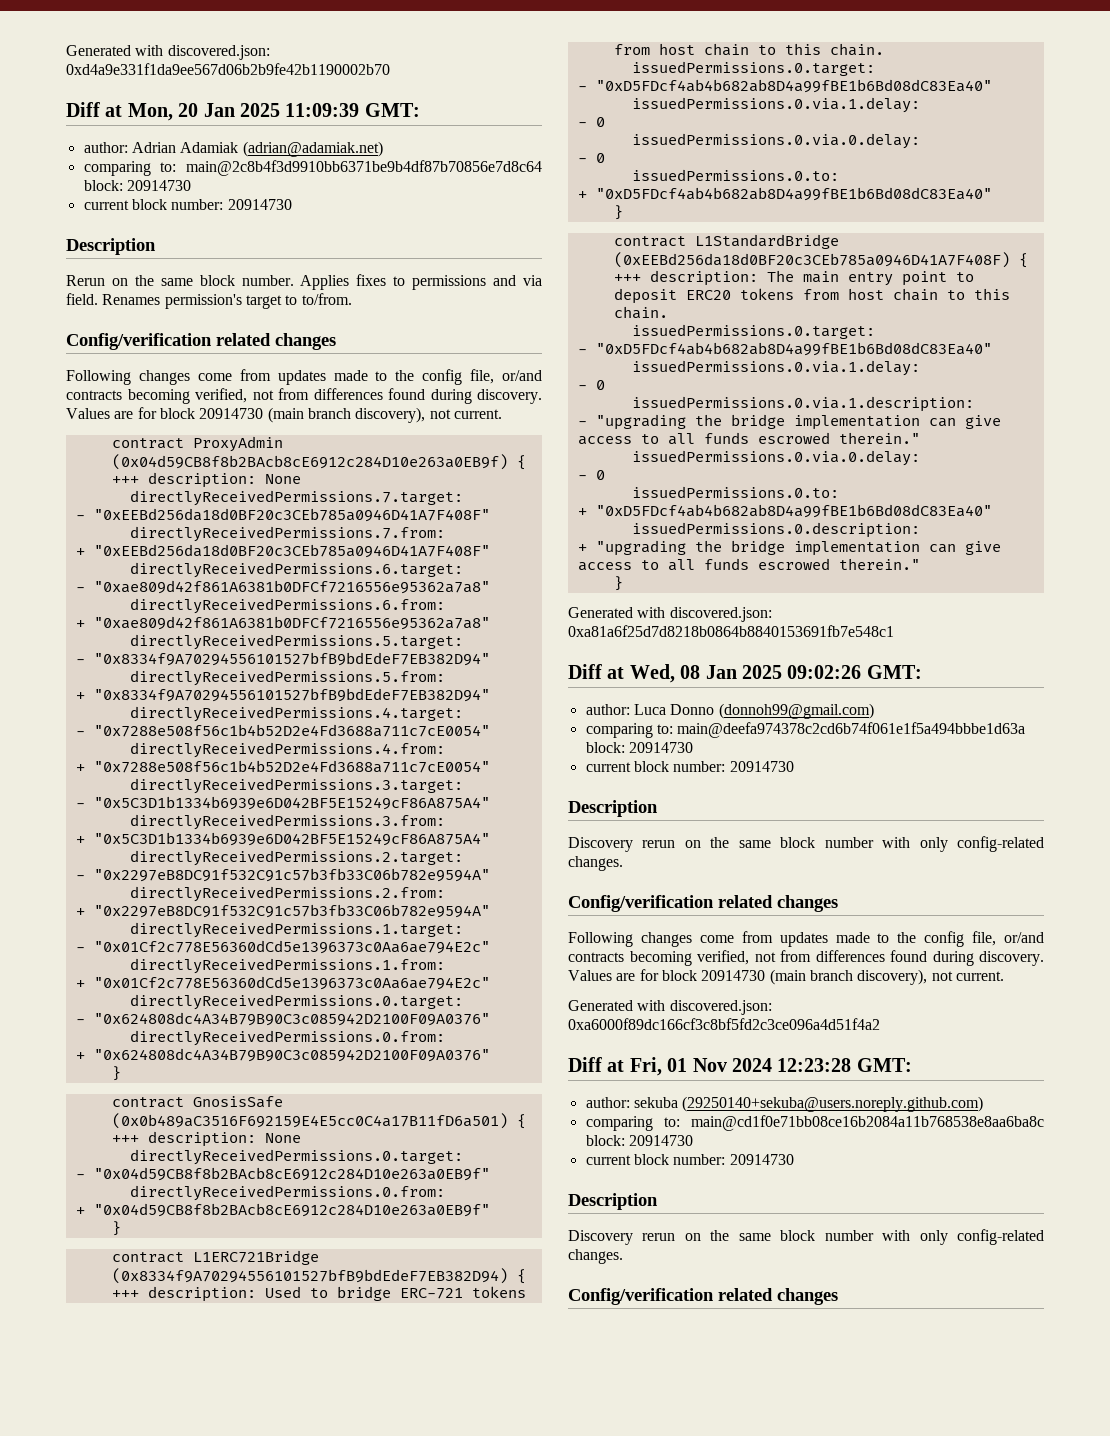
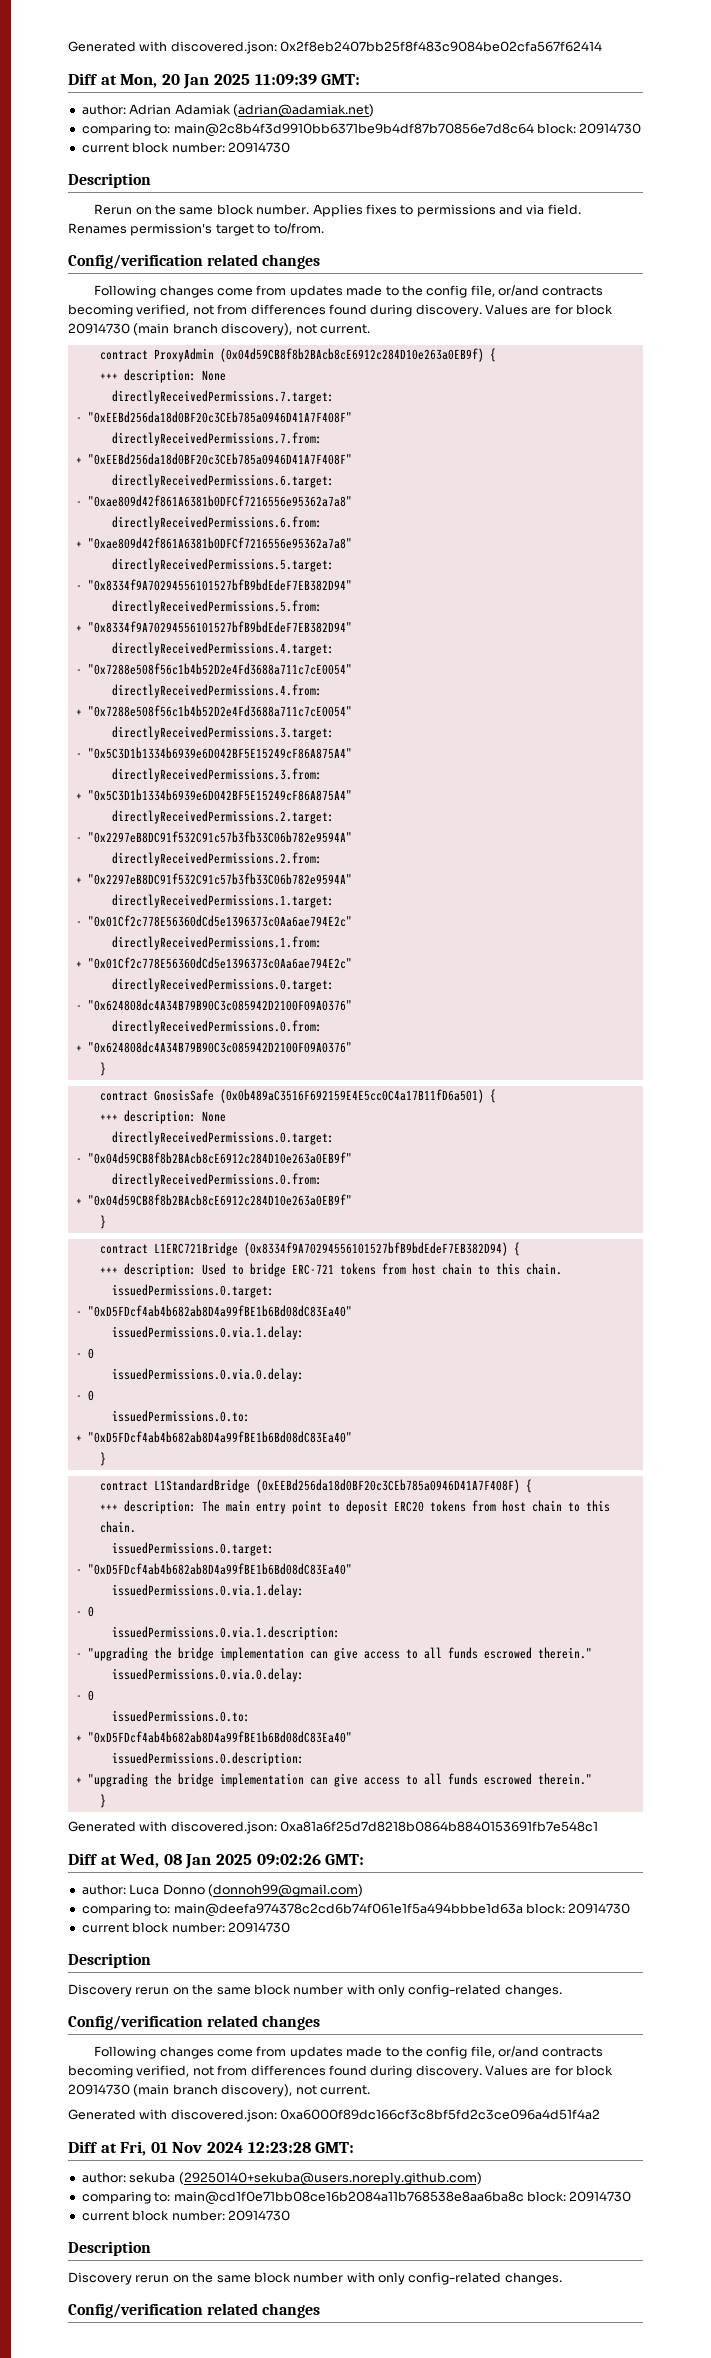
[66,45,270,60] [66,63,390,75] Generated with discovered.json: 0xd4a9e331f1da9ee567d06b2b9fe42b1190002b70 -> [68,41,603,54] Generated with discovered.json: 0x2f8eb2407bb25f8f483c9084be02cfa567f62414

